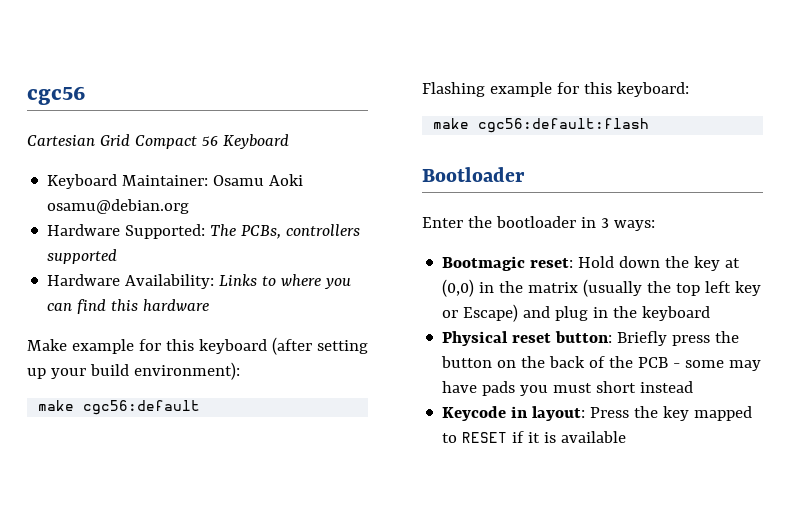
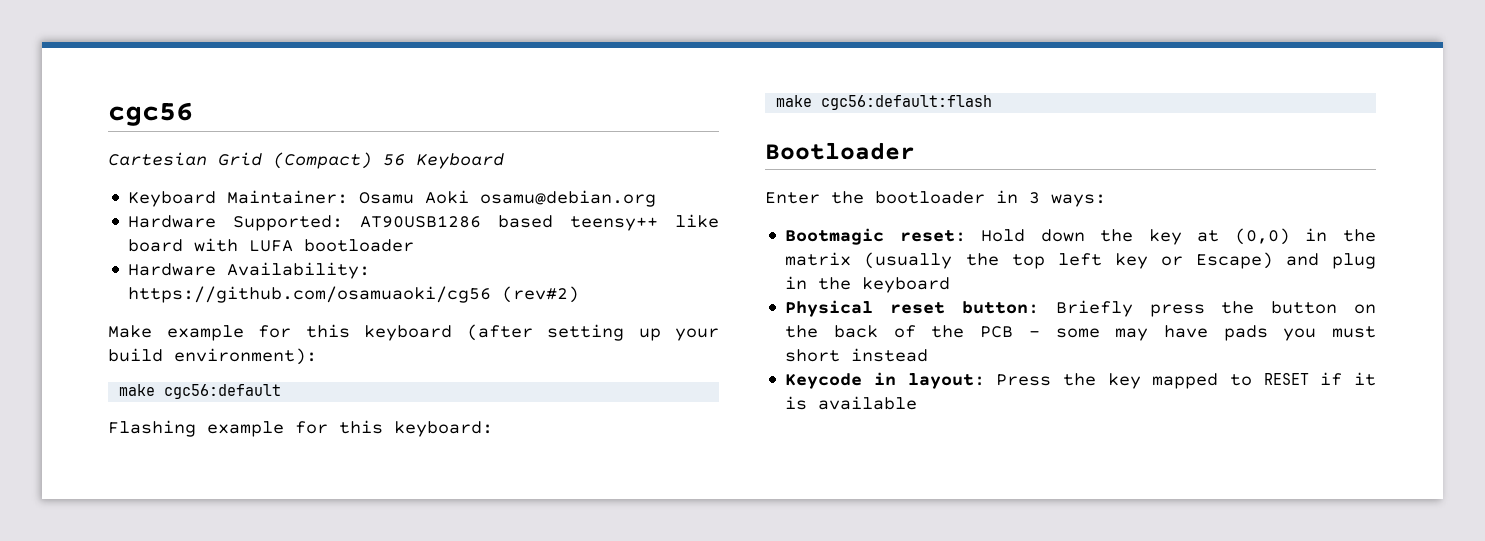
[134,135,197,149] Compact -> [273,152,372,169] (Compact)
[210,224,361,239] [47,249,118,264] [47,274,352,289] [47,299,210,314] The PCBs, controllers supported // Hardware Availability: Links to where you can find this hardware -> [360,214,719,231] [128,238,415,252] [128,262,371,279] [128,286,580,303] AT90USB1286 based teensy++ like board with LUFA bootloader // Hardware Availability: https://github.com/osamuaoki/cg56 (rev#2)

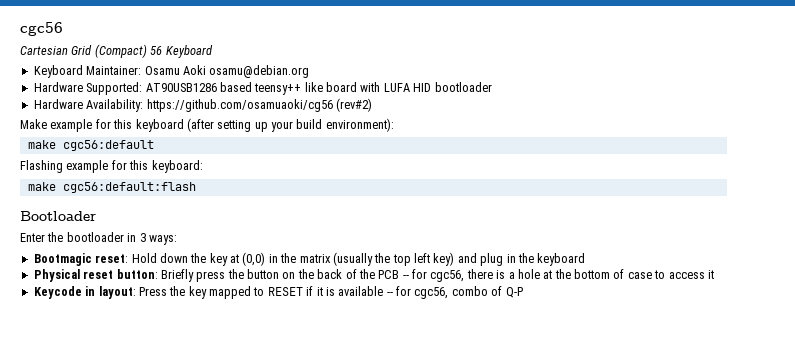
(294, 246) none -> [413,83,432,92] HID
[1114,252,1273,269] key or Escape) -> [433,252,455,266] key)
[1028,325,1376,341] [785,348,929,362] - some may have pads you must short instead -> [402,269,714,282] -- for cgc56, there is a hole at the bottom of case to access it
(918, 403) none -> [386,286,523,299] -- for cgc56, combo of Q-P

